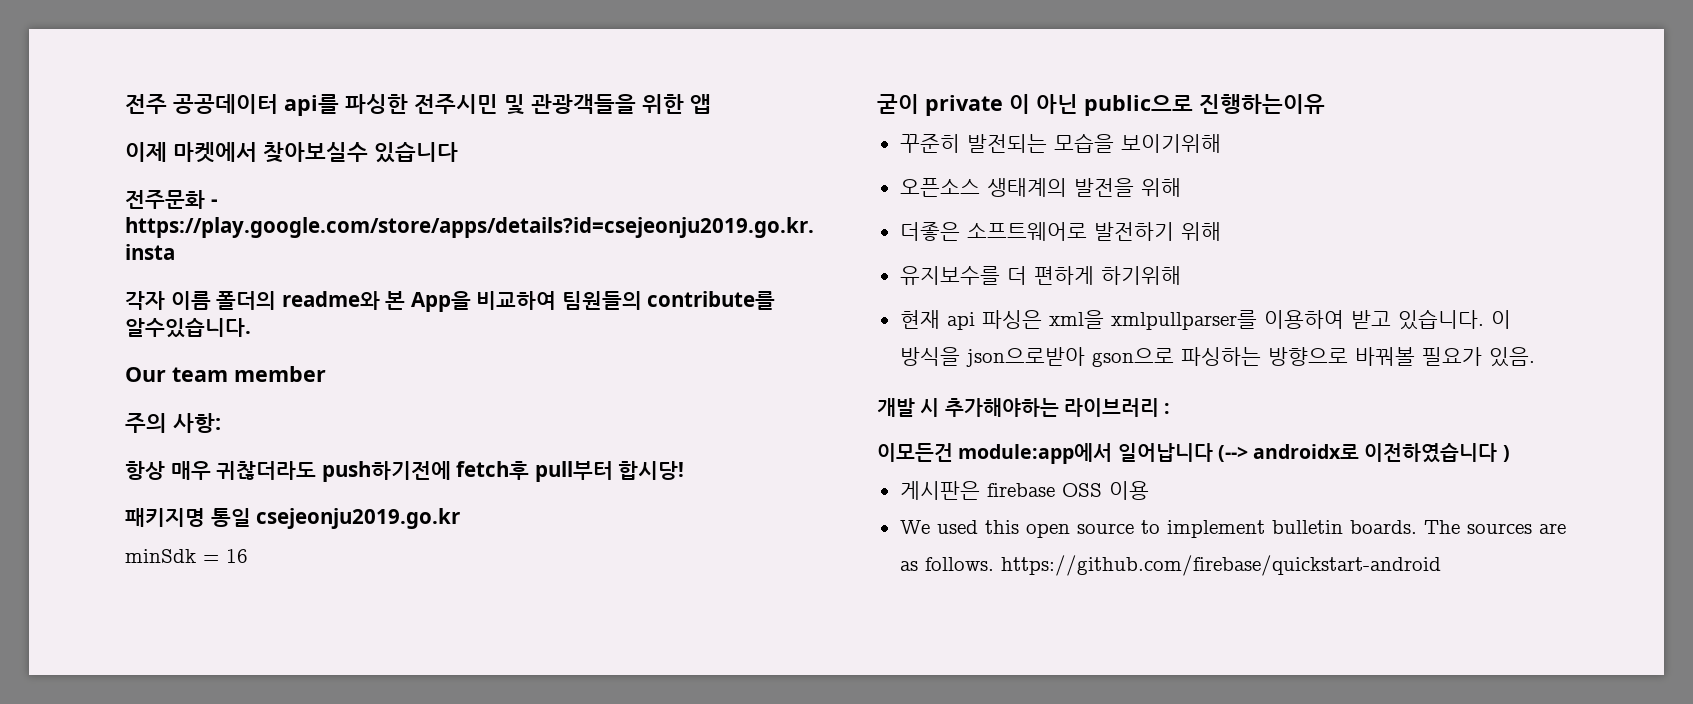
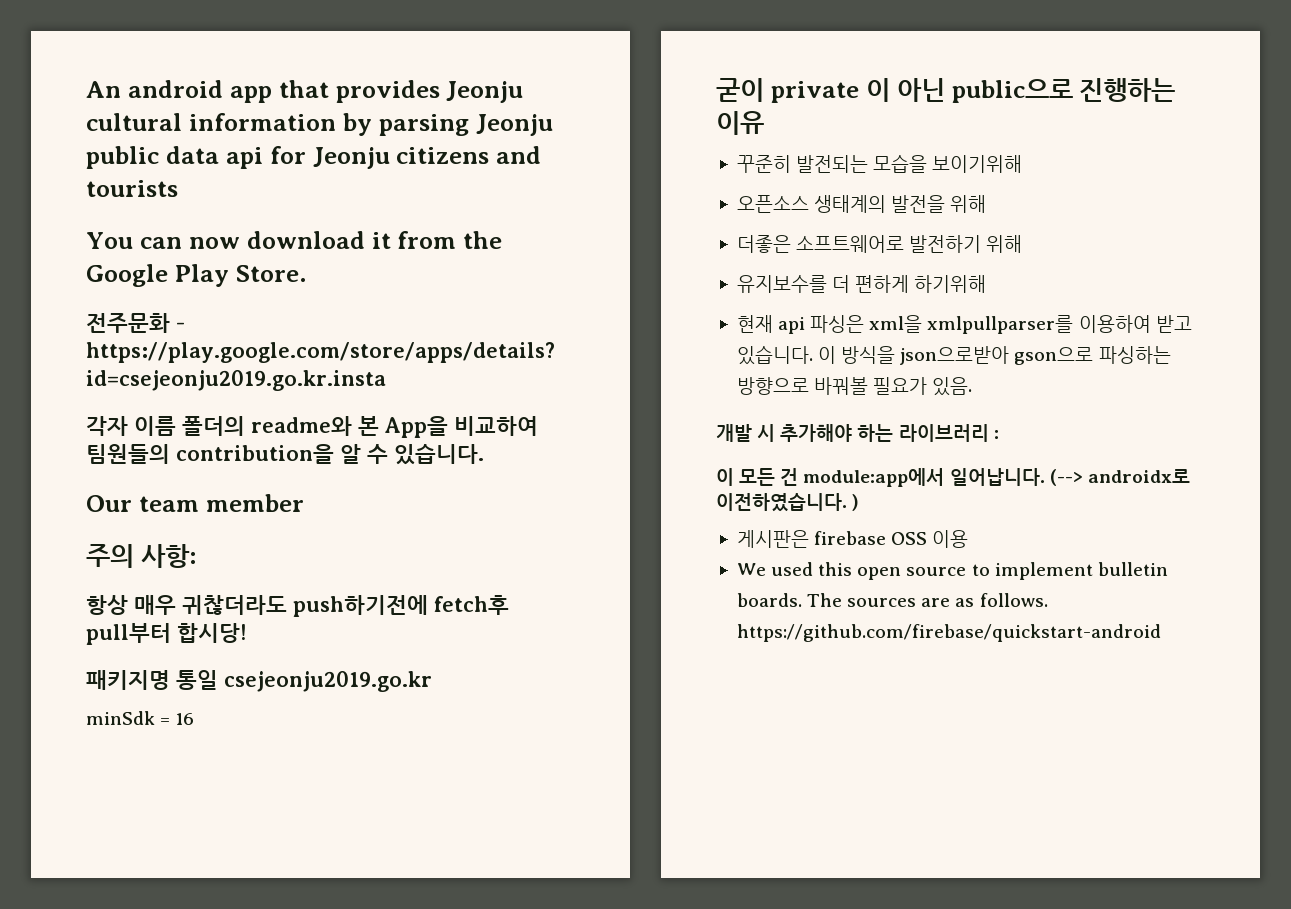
[125,94,711,116] [125,142,458,163] 전주 공공데이터 api를 파싱한 전주시민 및 관광객들을 위한 앱 // 이제 마켓에서 찾아보실수 있습니다 -> [86,80,524,103] [86,113,553,136] [86,146,542,169] [86,180,178,197] [86,231,503,249] [86,264,307,287] An android app that provides Jeonju cultural information by parsing Jeonju public data api for Jeonju citizens and tourists // You can now download it from the Google Play Store.
[647,291,776,310] [125,318,251,338] contribute를 알수있습니다. -> [176,444,484,465] contribution을 알 수 있습니다.
[1199,94,1325,114] 진행하는이유 -> [1079,78,1176,102] [716,111,764,135] 진행하는 이유
[944,398,1059,417] 추가해야하는 -> [780,424,894,442] 추가해야 하는
[877,443,1213,464] 이모든건 module:app에서 일어납니다 -> [716,468,1045,487] 이 모든 건 module:app에서 일어납니다.
[1364,443,1498,463] 이전하였습니다 -> [716,493,847,512] 이전하였습니다.

